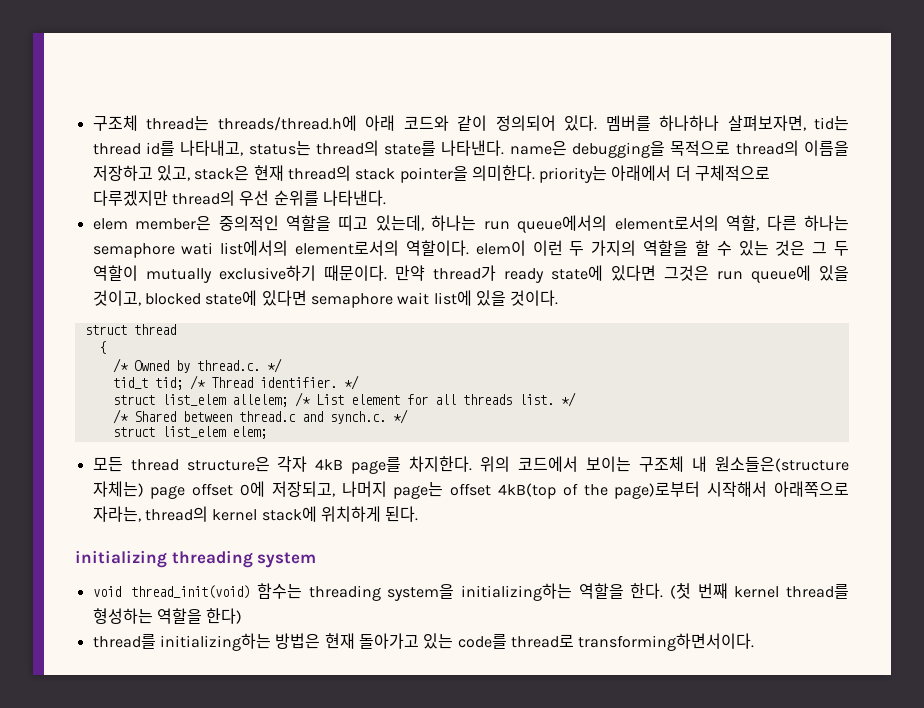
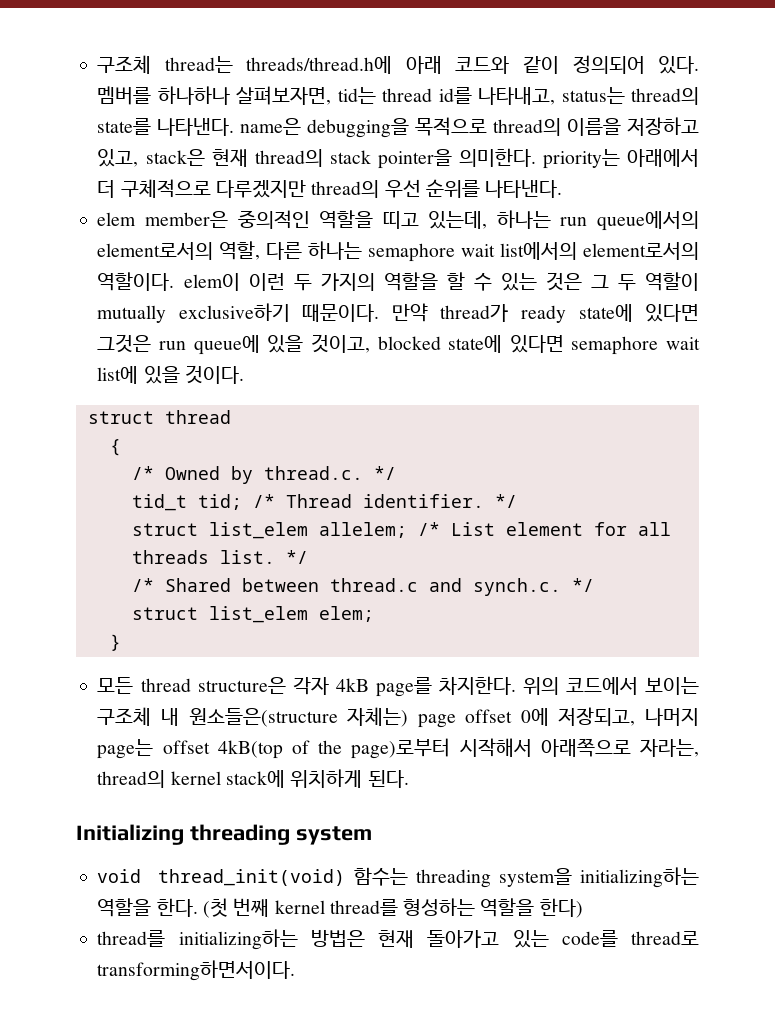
[181,242,214,255] wati -> [461,244,496,257] wait
(267, 432) none -> [109,634,121,651] // }
[75,550,167,568] initializing -> [76,824,184,845] Initializing

